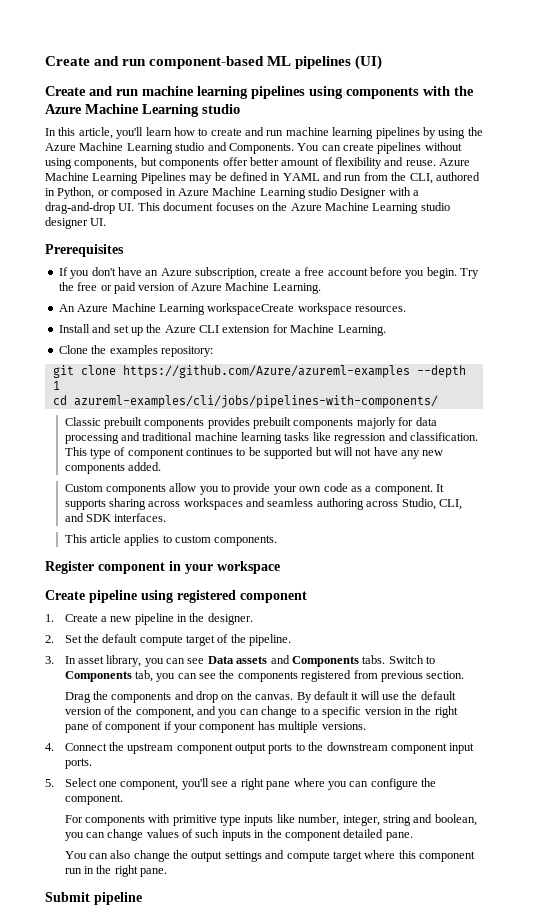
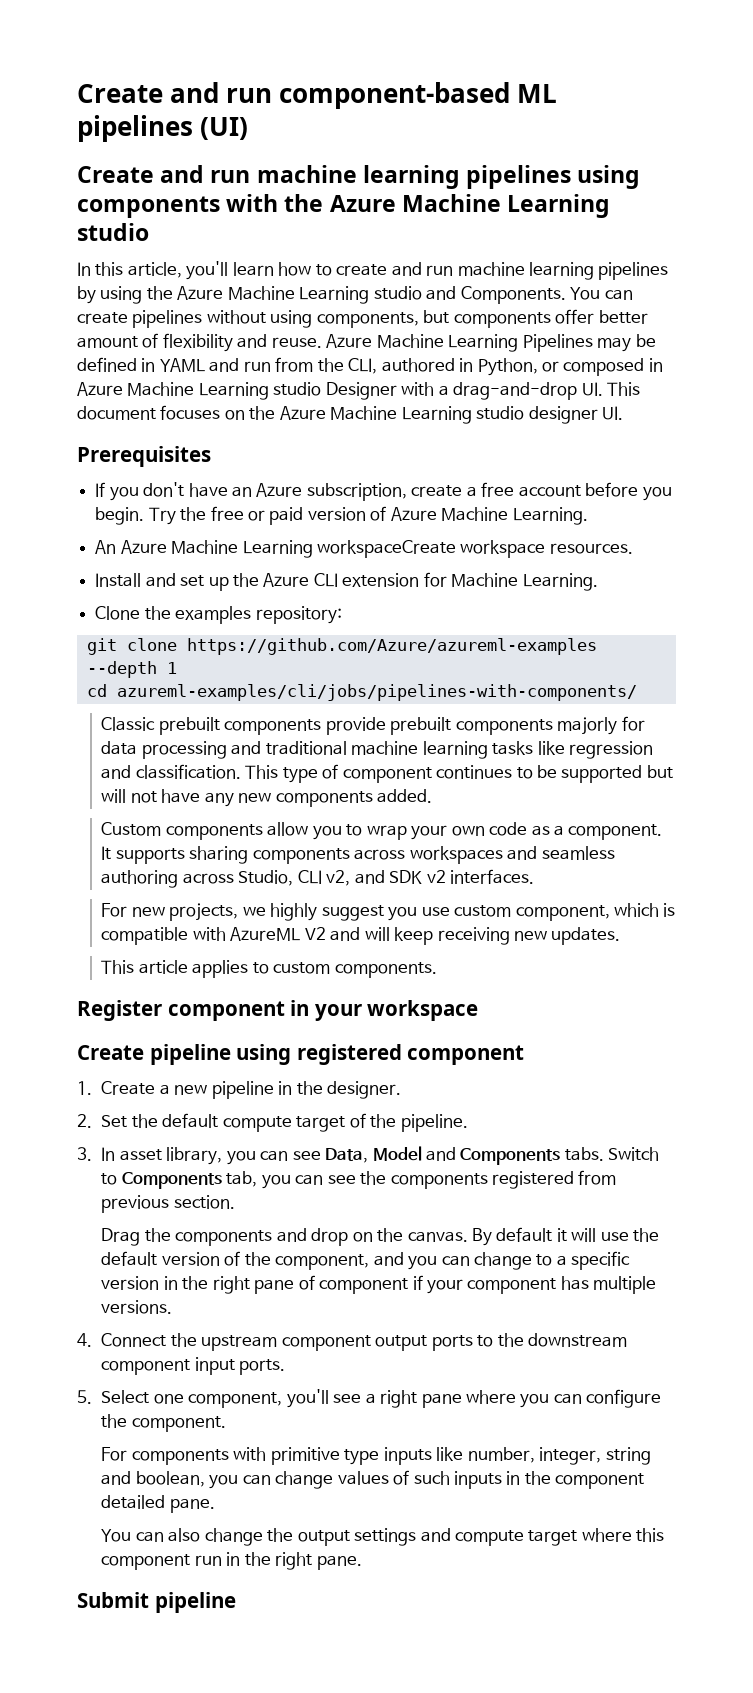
[207,417,250,429] provides -> [325,717,386,735] provide
[233,483,271,495] provide -> [366,825,407,840] wrap
(146, 504) none -> [252,848,350,864] components
[438,499,462,510] CLI, -> [297,870,351,886] CLI v2,
(111, 518) none -> [426,870,446,883] v2
(167, 517) none -> [101,903,676,921] [101,927,621,945] // For new projects, we highly suggest you use custom component, which is compatible with AzureML V2 and will keep receiving new updates.
[207,656,268,664] Data assets -> [325,1146,422,1163] Data, Model

